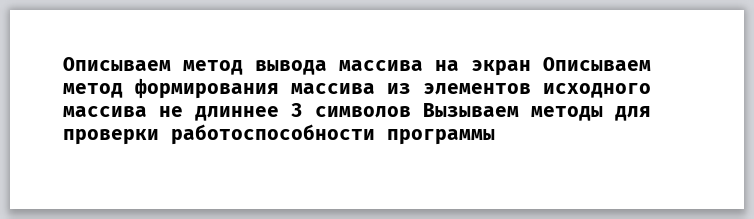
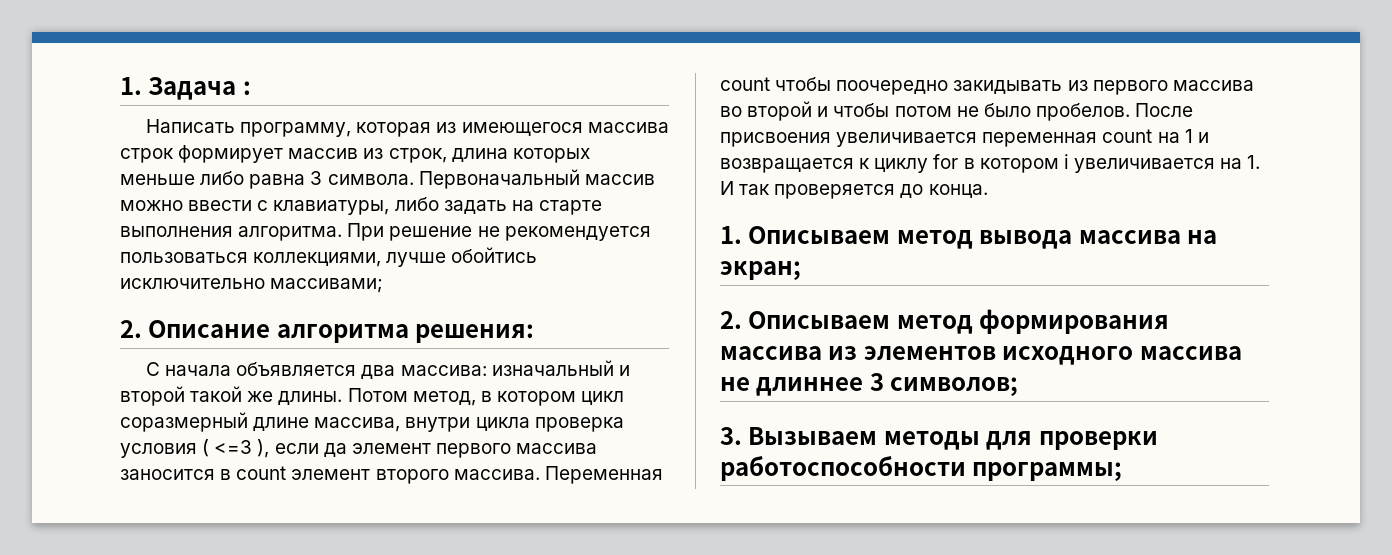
(63, 64) none -> [120,77,251,100] [146,119,669,137] [120,145,590,163] [120,169,655,189] [120,197,602,215] [120,223,651,241] [120,247,538,267] [120,278,384,293] [120,320,535,343] [146,360,630,379] [120,386,625,406] [120,412,624,432] [120,439,598,458] [120,466,663,484] [720,77,1254,95] [720,101,1194,121] [720,129,1209,147] [720,154,1261,173] [720,181,988,199] [720,226,742,244] 1. Задача : // Написать программу, которая из имеющегося массива строк формирует массив из строк, длина которых меньше либо равна 3 символа. Первоначальный массив можно ввести с клавиатуры, либо задать на старте выполнения алгоритма. При решение не рекомендуется пользоваться коллекциями, лучше обойтись исключительно массивами; // 2. Описание алгоритма решения: // С начала объявляется два массива: изначальный и второй такой же длины. Потом метод, в котором цикл соразмерный длине массива, внутри цикла проверка условия ( <=3 ), если да элемент первого массива заносится в count элемент второго массива. Переменная count чтобы поочередно закидывать из первого массива во второй и чтобы потом не было пробелов. После присвоения увеличивается переменная count на 1 и возвращается к циклу for в котором i увеличивается на 1. И так проверяется до конца. // 1.
[471,60,531,76] экран -> [720,261,801,280] [720,311,742,329] экран; // 2.
[315,106,411,118] символов -> [890,377,1019,396] [720,427,742,445] символов; // 3.
[387,129,495,145] программы -> [972,462,1123,481] программы;

